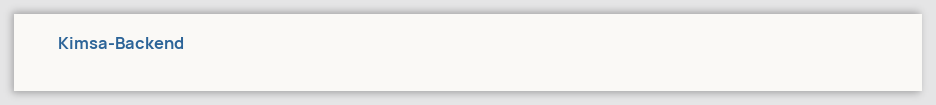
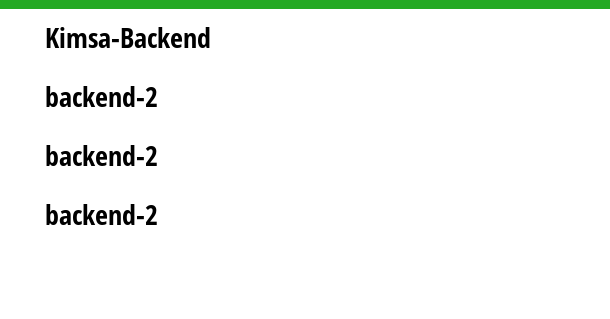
(184, 43) none -> [45,86,158,107] [45,145,158,166] [45,204,158,225] // backend-2 // backend-2 // backend-2

